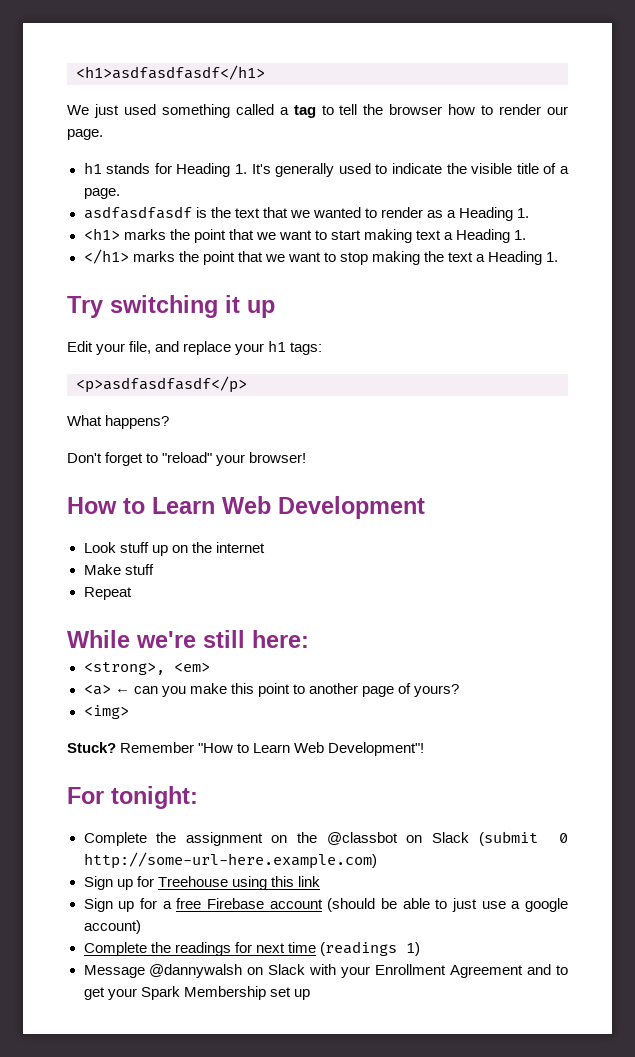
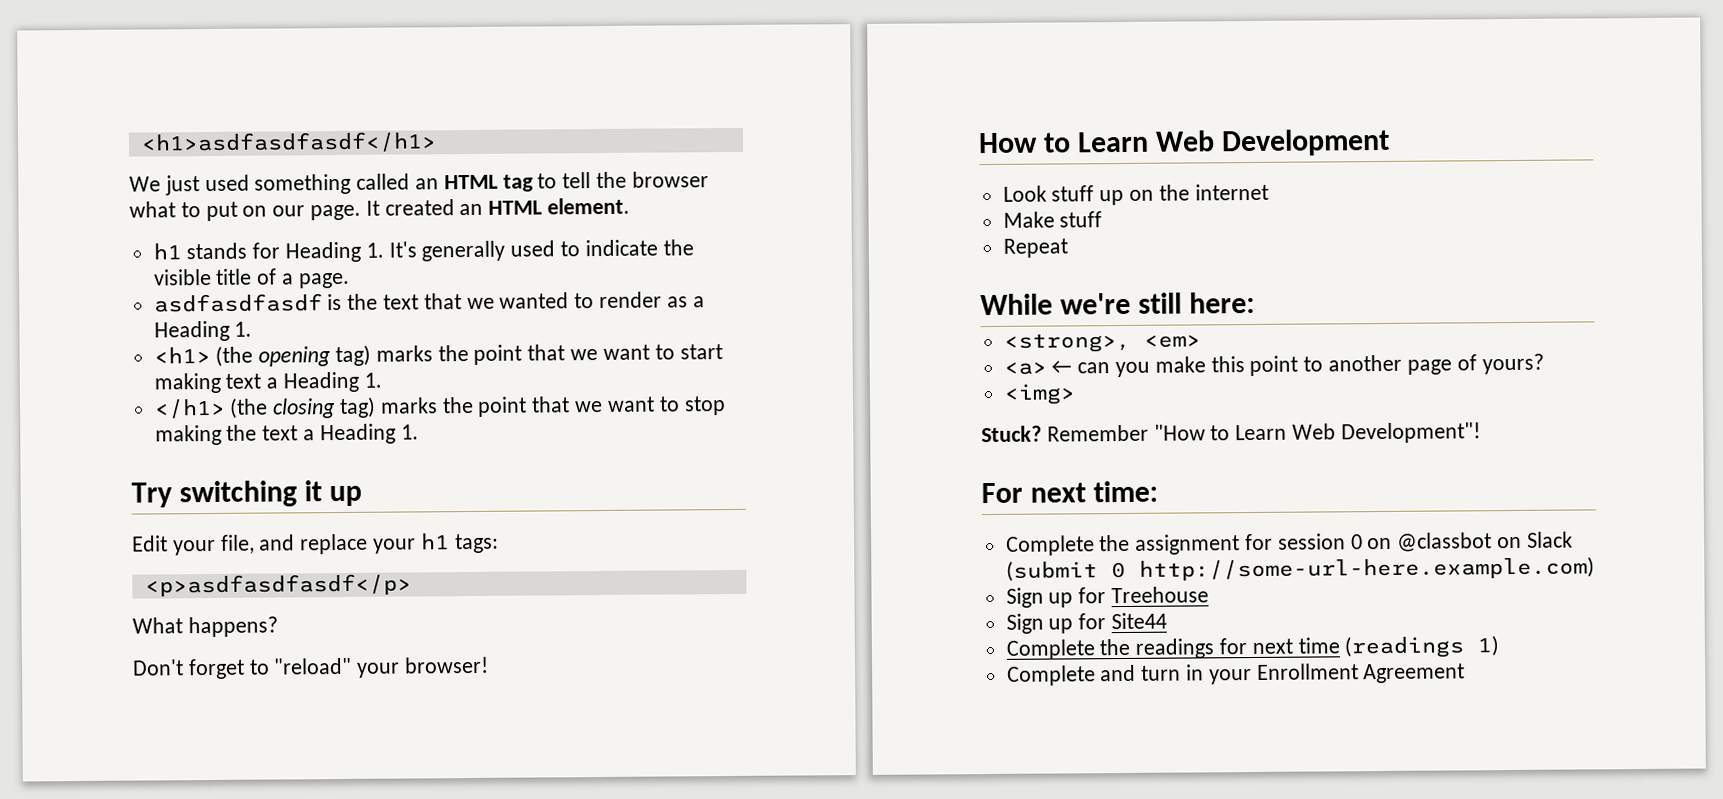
[279,107,289,115] a -> [415,174,498,190] an HTML
[448,104,569,115] [67,129,103,140] how to render our page. -> [129,197,631,222] what to put on our page. It created an HTML element.
(120, 234) none -> [215,344,372,367] (the opening tag)
(129, 256) none -> [229,396,377,419] (the closing tag)
[111,786,198,809] tonight: -> [1030,480,1159,503] next time:
[271,832,318,843] on the -> [1245,533,1393,551] for session 0 on
[231,876,320,890] [83,898,569,912] [83,920,141,934] using this link // Sign up for a free Firebase account (should be able to just use a google account) -> [1005,612,1168,634] // Sign up for Site44
[83,964,569,978] [83,986,310,1000] Message @dannywalsh on Slack with your Enrollment Agreement and to get your Spark Membership set up -> [1006,663,1466,686] Complete and turn in your Enrollment Agreement

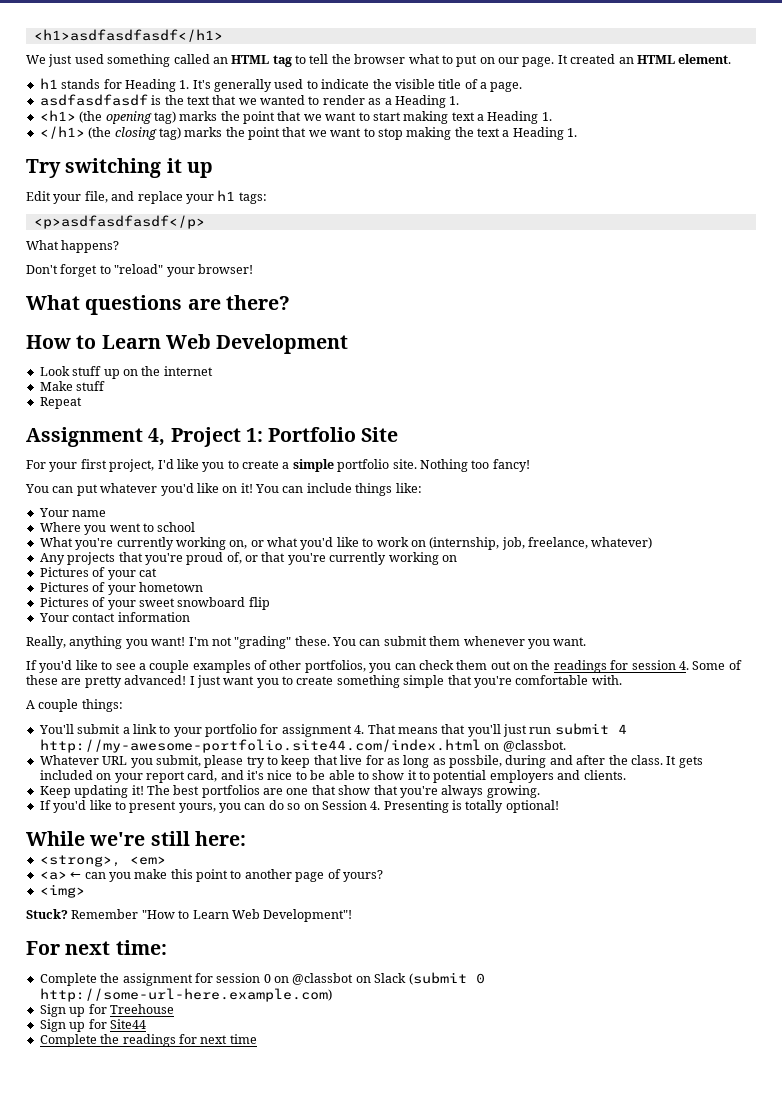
(490, 665) none -> [26,295,290,315] // What questions are there?
(1068, 248) none -> [26,427,399,447] [26,459,530,472] [25,483,422,496] [38,508,107,517] [39,522,196,535] [39,537,653,550] [39,552,457,565] [39,567,157,580] [39,582,203,595] [39,597,270,610] [38,612,190,622] [26,636,587,649] [26,660,742,673] [26,675,622,688] [26,699,123,712] [38,723,627,737] [39,739,566,753] [39,755,703,768] [39,770,626,783] [39,785,540,798] [39,800,559,813] // Assignment 4, Project 1: Portfolio Site // For your first project, I'd like you to create a simple portfolio site. Nothing too fancy! // You can put whatever you'd like on it! You can include things like: // Your name // Where you went to school // What you're currently working on, or what you'd like to work on (internship, job, freelance, whatever) // Any projects that you're proud of, or that you're currently working on // Pictures of your cat // Pictures of your hometown // Pictures of your sweet snowboard flip // Your contact information // Really, anything you want! I'm not "grading" these. You can submit them whenever you want. // If you'd like to see a couple examples of other portfolios, you can check them out on the readings for session 4. Some of these are pretty advanced! I just want you to create something simple that you're comfortable with. // A couple things: // You'll submit a link to your portfolio for assignment 4. That means that you'll just run submit 4 http://my-awesome-portfolio.site44.com/index.html on @classbot. // Whatever URL you submit, please try to keep that live for as long as possbile, during and after the class. It gets included on your report card, and it's nice to be able to show it to potential employers and clients. // Keep updating it! The best portfolios are one that show that you're always growing. // If you'd like to present yours, you can do so on Session 4. Presenting is totally optional!
[1344,635,1500,659] [1006,663,1466,686] (readings 1) // Complete and turn in your Enrollment Agreement -> (257, 1039) none

